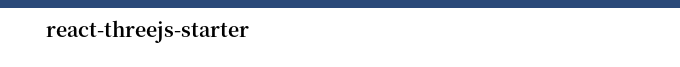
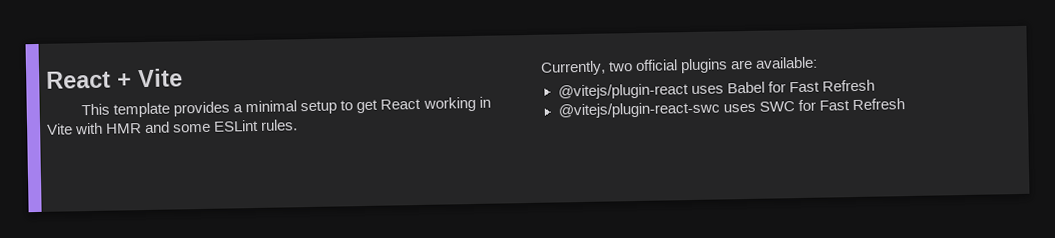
[46,20,249,43] react-threejs-starter -> [46,68,183,89] [81,96,491,118] [47,119,299,135] [540,56,819,76] [557,79,875,100] [557,98,905,119] React + Vite // This template provides a minimal setup to get React working in Vite with HMR and some ESLint rules. // Currently, two official plugins are available: // @vitejs/plugin-react uses Babel for Fast Refresh // @vitejs/plugin-react-swc uses SWC for Fast Refresh

